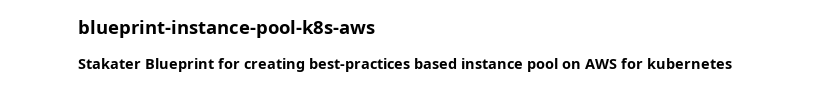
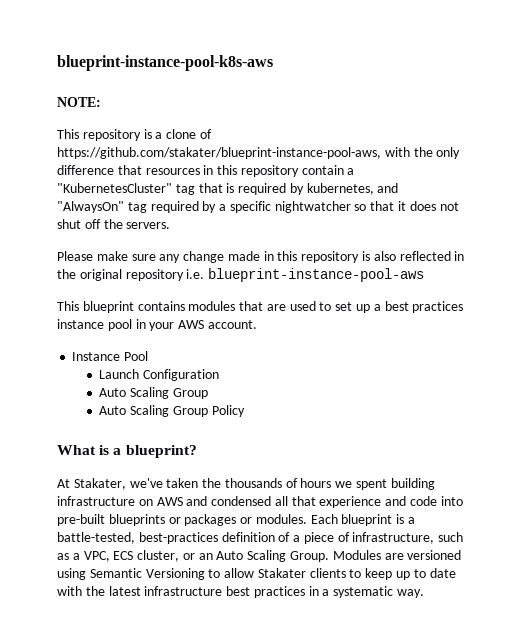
[78,58,732,72] Stakater Blueprint for creating best-practices based instance pool on AWS for kubernetes -> [57,97,101,107] [57,129,212,141] [57,147,461,159] [57,165,355,177] [57,183,399,195] [57,201,459,213] [57,219,171,229] [57,251,465,263] [57,268,425,282] [57,301,464,313] [57,319,257,331] [72,351,149,361] [99,369,220,381] [99,387,208,399] [99,405,245,417] [57,445,197,458] [57,478,435,490] [57,496,463,508] [57,514,416,526] [57,532,464,544] [57,550,462,562] [57,568,456,580] [57,586,425,598] NOTE: // This repository is a clone of https://github.com/stakater/blueprint-instance-pool-aws, with the only difference that resources in this repository contain a "KubernetesCluster" tag that is required by kubernetes, and "AlwaysOn" tag required by a specific nightwatcher so that it does not shut off the servers. // Please make sure any change made in this repository is also reflected in the original repository i.e. blueprint-instance-pool-aws // This blueprint contains modules that are used to set up a best practices instance pool in your AWS account. // Instance Pool // Launch Configuration // Auto Scaling Group // Auto Scaling Group Policy // What is a blueprint? // At Stakater, we've taken the thousands of hours we spent building infrastructure on AWS and condensed all that experience and code into pre-built blueprints or packages or modules. Each blueprint is a battle-tested, best-practices definition of a piece of infrastructure, such as a VPC, ECS cluster, or an Auto Scaling Group. Modules are versioned using Semantic Versioning to allow Stakater clients to keep up to date with the latest infrastructure best practices in a systematic way.

